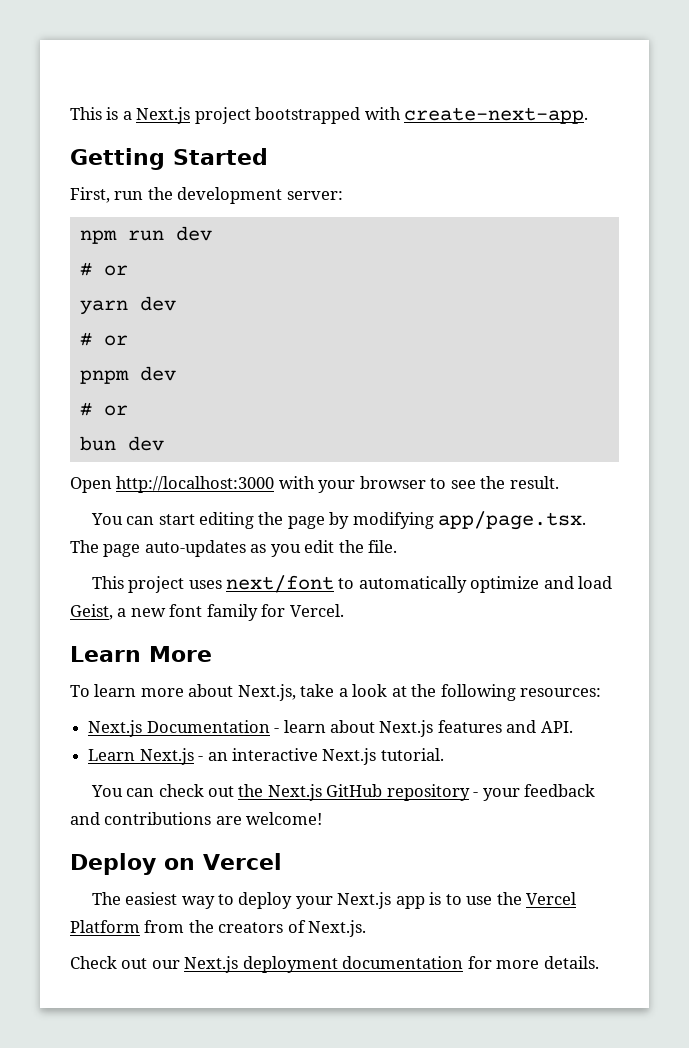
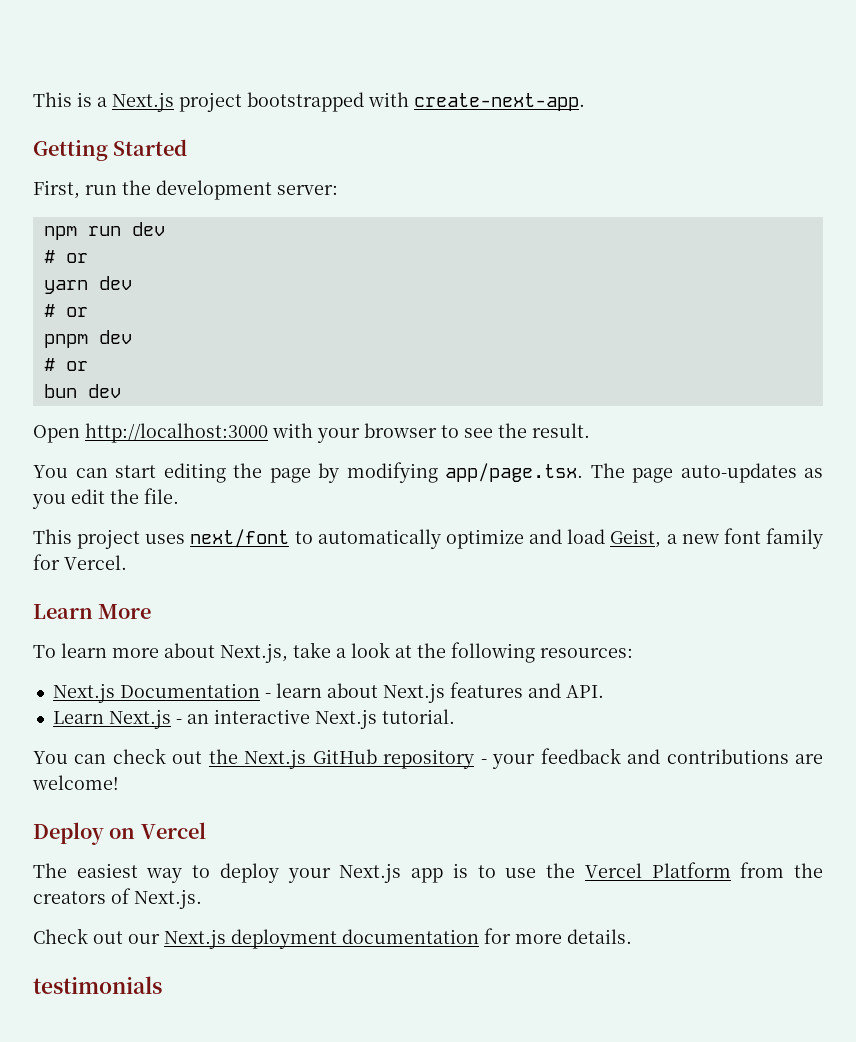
(599, 962) none -> [33,976,162,994] // testimonials

